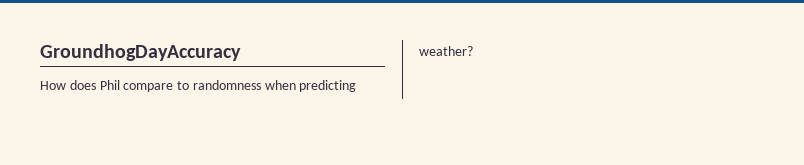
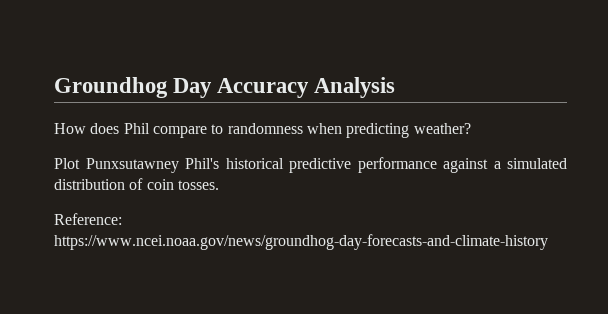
[40,44,241,61] GroundhogDayAccuracy -> [54,77,396,98] Groundhog Day Accuracy Analysis
(473, 51) none -> [54,157,567,173] [54,178,219,190] [54,213,122,225] [54,234,548,250] // Plot Punxsutawney Phil's historical predictive performance against a simulated distribution of coin tosses. // Reference: https://www.ncei.noaa.gov/news/groundhog-day-forecasts-and-climate-history

